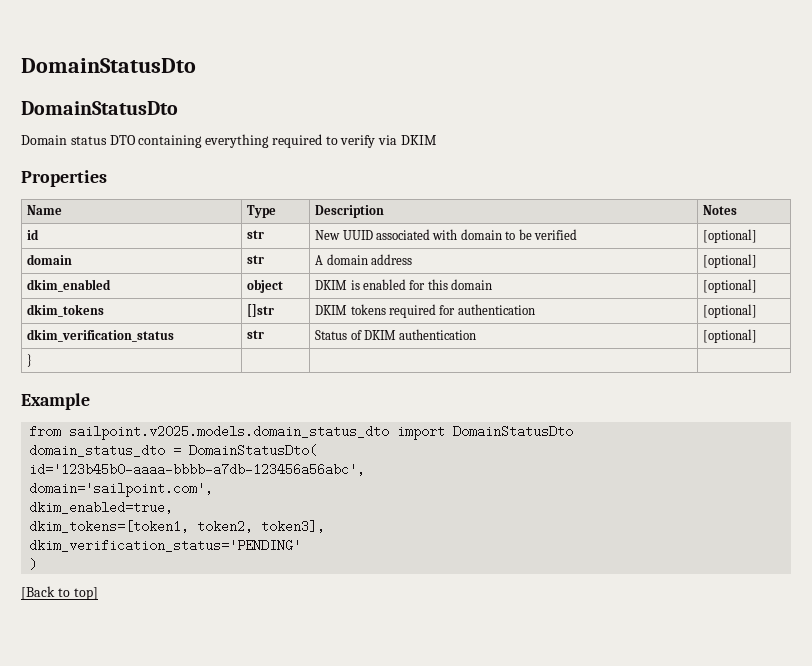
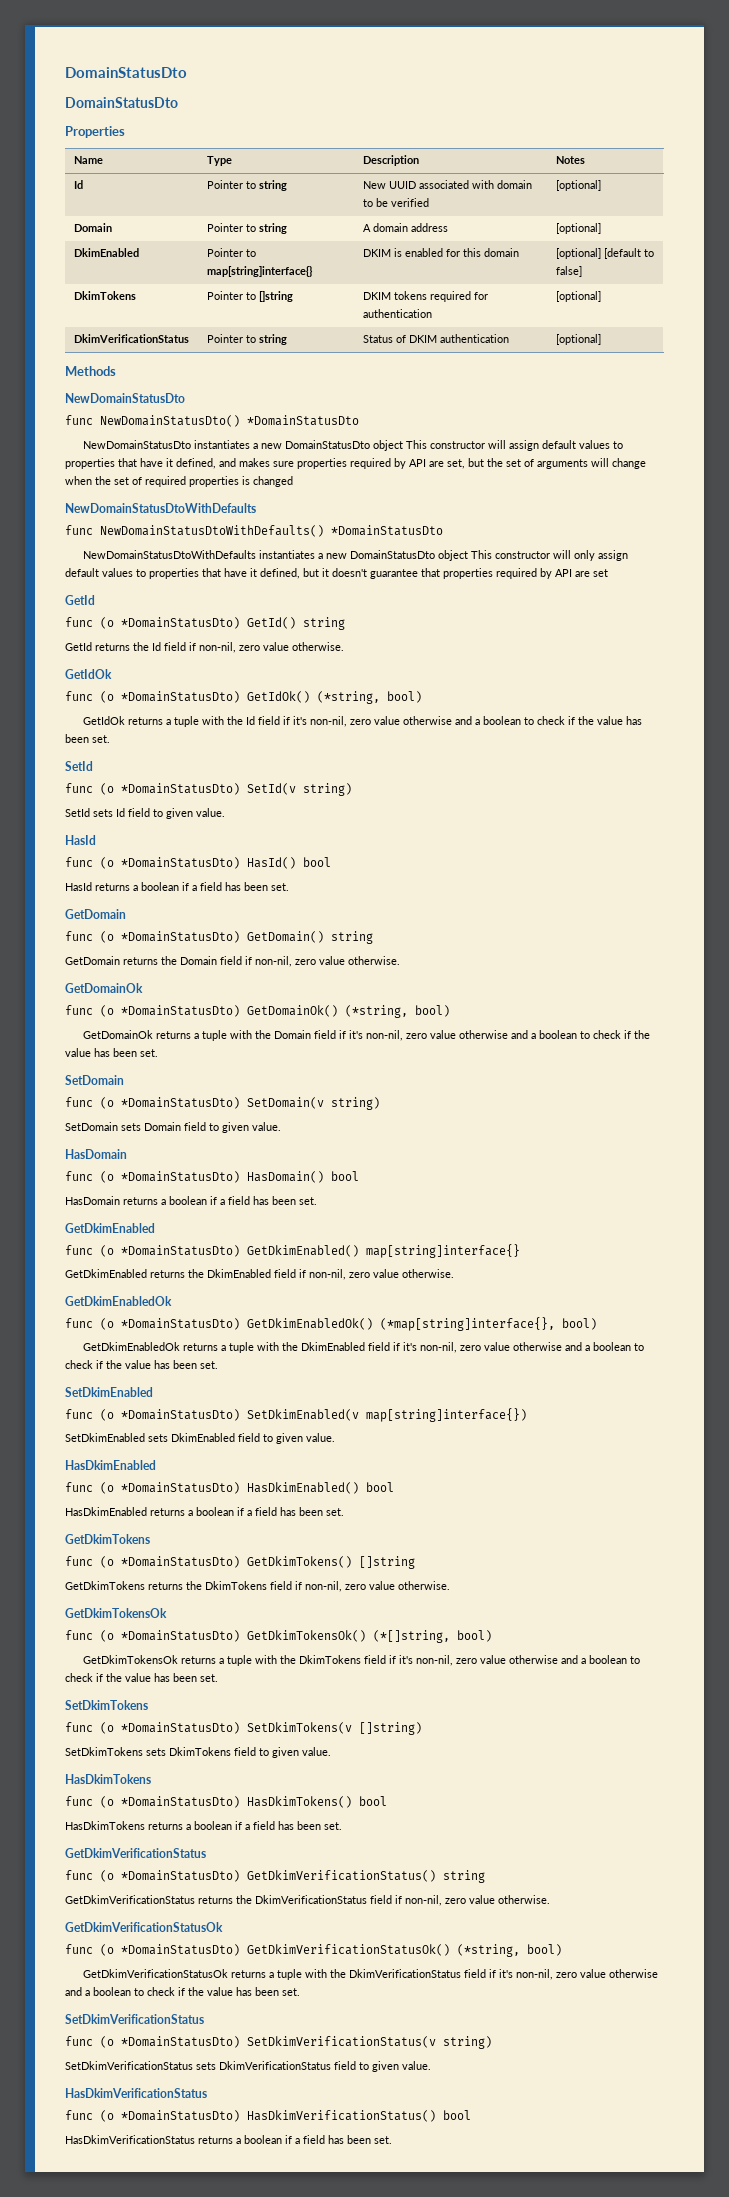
[21,134,438,148] // Domain status DTO containing everything required to verify via DKIM -> (178, 102) none
[27,229,40,240] [247,230,265,239] id | str -> [73,180,83,189] [206,180,287,191] Id | Pointer to string
[27,254,73,265] [247,255,265,264] domain | str -> [73,223,112,232] [206,223,287,234] Domain | Pointer to string
[27,279,112,292] [247,279,284,293] dkim_enabled | object -> [73,248,139,257] [206,248,256,257] [206,266,313,277] DkimEnabled | Pointer to map[string]interface{}
[27,304,105,317] [247,304,275,317] // dkim_tokens | []str -> [603,248,654,259] [555,266,582,277] [73,291,136,300] [206,291,293,302] [default to false] // DkimTokens | Pointer to []string
[27,329,175,342] [247,330,265,339] dkim_verification_status | str -> [73,334,189,343] [206,334,287,345] DkimVerificationStatus | Pointer to string
[27,354,33,367] [21,393,90,410] [29,425,574,440] [29,444,318,457] [29,463,366,476] [29,482,214,497] [29,501,174,514] [29,520,326,533] [29,539,302,552] [29,558,38,571] [21,586,98,600] // } | | | // Example // from sailpoint.v2025.models.domain_status_dto import DomainStatusDto // domain_status_dto = DomainStatusDto( // id='123b45b0-aaaa-bbbb-a7db-123456a56abc', // domain='sailpoint.com', // dkim_enabled=true, // dkim_tokens=[token1, token2, token3], // dkim_verification_status='PENDING' // ) // [Back to top] -> [65,366,116,376] [65,393,185,403] [65,415,359,427] [83,440,624,451] [65,458,646,469] [65,476,293,487] [65,503,256,513] [65,525,443,537] [83,550,629,561] [65,568,608,579] [65,595,95,605] [65,617,345,630] [65,642,344,653] [65,669,112,679] [65,691,422,704] [83,716,643,727] [65,734,110,743] [65,761,93,771] [65,783,352,796] [65,808,225,819] [65,835,96,845] [65,857,331,869] [65,882,289,891] [65,909,126,919] [65,931,373,944] [65,956,400,967] [65,983,143,993] [65,1005,450,1018] [83,1030,651,1041] [65,1048,158,1057] [65,1075,124,1085] [65,1097,380,1110] [65,1122,281,1133] [65,1149,127,1159] [65,1171,359,1183] [65,1196,317,1205] [65,1223,155,1233] [65,1244,520,1258] [65,1269,454,1280] [65,1296,172,1306] [65,1317,597,1331] [83,1342,645,1353] [65,1360,218,1369] [65,1387,153,1397] [65,1408,527,1422] [65,1433,335,1444] [65,1460,156,1470] [65,1482,394,1494] [65,1507,344,1516] [65,1534,150,1544] [65,1556,415,1569] [65,1581,450,1592] [65,1608,167,1618] [65,1630,492,1643] [83,1655,641,1666] [65,1673,218,1682] [65,1700,148,1710] [65,1722,422,1735] [65,1747,331,1758] [65,1774,151,1784] [65,1796,387,1808] [65,1821,342,1830] [65,1848,206,1858] [65,1870,485,1883] [65,1895,550,1906] [65,1922,223,1932] [65,1944,562,1957] [83,1969,659,1980] [65,1987,300,1996] [65,2014,204,2024] [65,2036,492,2049] [65,2061,431,2072] [65,2088,207,2098] [65,2110,471,2122] [65,2135,392,2144] // Methods // NewDomainStatusDto // func NewDomainStatusDto() *DomainStatusDto // NewDomainStatusDto instantiates a new DomainStatusDto object This constructor will assign default values to properties that have it defined, and makes sure properties required by API are set, but the set of arguments will change when the set of required properties is changed // NewDomainStatusDtoWithDefaults // func NewDomainStatusDtoWithDefaults() *DomainStatusDto // NewDomainStatusDtoWithDefaults instantiates a new DomainStatusDto object This constructor will only assign default values to properties that have it defined, but it doesn't guarantee that properties required by API are set // GetId // func (o *DomainStatusDto) GetId() string // GetId returns the Id field if non-nil, zero value otherwise. // GetIdOk // func (o *DomainStatusDto) GetIdOk() (*string, bool) // GetIdOk returns a tuple with the Id field if it's non-nil, zero value otherwise and a boolean to check if the value has been set. // SetId // func (o *DomainStatusDto) SetId(v string) // SetId sets Id field to given value. // HasId // func (o *DomainStatusDto) HasId() bool // HasId returns a boolean if a field has been set. // GetDomain // func (o *DomainStatusDto) GetDomain() string // GetDomain returns the Domain field if non-nil, zero value otherwise. // GetDomainOk // func (o *DomainStatusDto) GetDomainOk() (*string, bool) // GetDomainOk returns a tuple with the Domain field if it's non-nil, zero value otherwise and a boolean to check if the value has been set. // SetDomain // func (o *DomainStatusDto) SetDomain(v string) // SetDomain sets Domain field to given value. // HasDomain // func (o *DomainStatusDto) HasDomain() bool // HasDomain returns a boolean if a field has been set. // GetDkimEnabled // func (o *DomainStatusDto) GetDkimEnabled() map[string]interface{} // GetDkimEnabled returns the DkimEnabled field if non-nil, zero value otherwise. // GetDkimEnabledOk // func (o *DomainStatusDto) GetDkimEnabledOk() (*map[string]interface{}, bool) // GetDkimEnabledOk returns a tuple with the DkimEnabled field if it's non-nil, zero value otherwise and a boolean to check if the value has been set. // SetDkimEnabled // func (o *DomainStatusDto) SetDkimEnabled(v map[string]interface{}) // SetDkimEnabled sets DkimEnabled field to given value. // HasDkimEnabled // func (o *DomainStatusDto) HasDkimEnabled() bool // HasDkimEnabled returns a boolean if a field has been set. // GetDkimTokens // func (o *DomainStatusDto) GetDkimTokens() []string // GetDkimTokens returns the DkimTokens field if non-nil, zero value otherwise. // GetDkimTokensOk // func (o *DomainStatusDto) GetDkimTokensOk() (*[]string, bool) // GetDkimTokensOk returns a tuple with the DkimTokens field if it's non-nil, zero value otherwise and a boolean to check if the value has been set. // SetDkimTokens // func (o *DomainStatusDto) SetDkimTokens(v []string) // SetDkimTokens sets DkimTokens field to given value. // HasDkimTokens // func (o *DomainStatusDto) HasDkimTokens() bool // HasDkimTokens returns a boolean if a field has been set. // GetDkimVerificationStatus // func (o *DomainStatusDto) GetDkimVerificationStatus() string // GetDkimVerificationStatus returns the DkimVerificationStatus field if non-nil, zero value otherwise. // GetDkimVerificationStatusOk // func (o *DomainStatusDto) GetDkimVerificationStatusOk() (*string, bool) // GetDkimVerificationStatusOk returns a tuple with the DkimVerificationStatus field if it's non-nil, zero value otherwise and a boolean to check if the value has been set. // SetDkimVerificationStatus // func (o *DomainStatusDto) SetDkimVerificationStatus(v string) // SetDkimVerificationStatus sets DkimVerificationStatus field to given value. // HasDkimVerificationStatus // func (o *DomainStatusDto) HasDkimVerificationStatus() bool // HasDkimVerificationStatus returns a boolean if a field has been set.

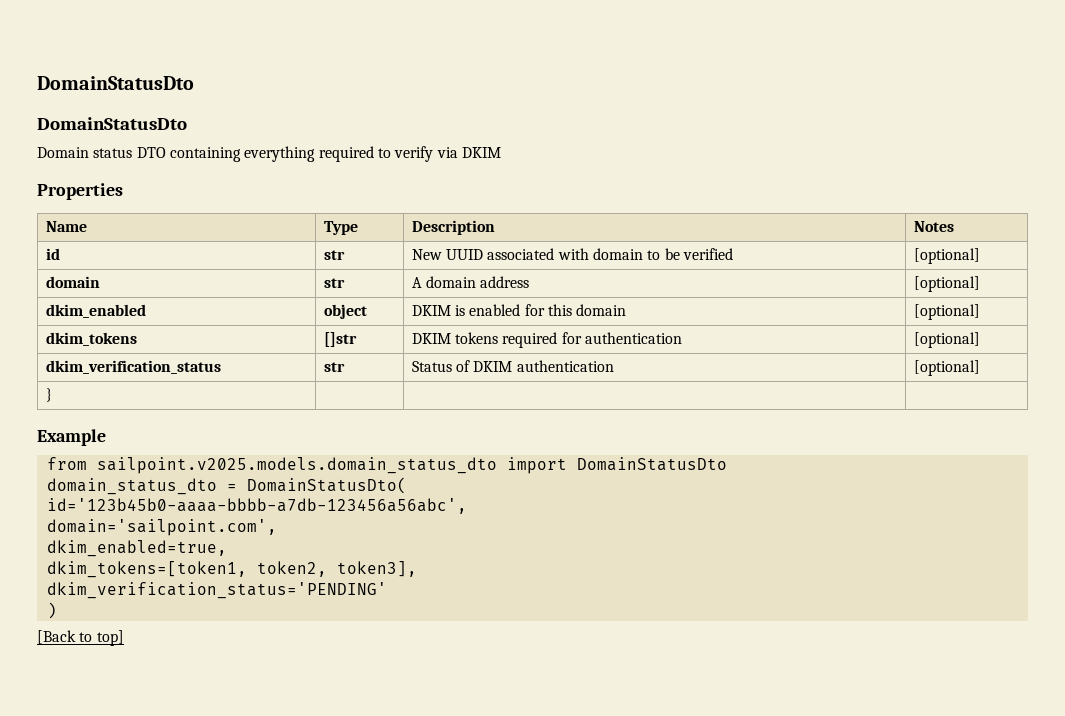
(178, 102) none -> [37,146,501,162] // Domain status DTO containing everything required to verify via DKIM
[73,180,83,189] [206,180,287,191] Id | Pointer to string -> [45,248,60,260] [323,250,345,260] id | str
[73,223,112,232] [206,223,287,234] Domain | Pointer to string -> [45,276,100,288] [323,278,345,288] domain | str
[73,248,139,257] [206,248,256,257] [206,266,313,277] DkimEnabled | Pointer to map[string]interface{} -> [45,304,146,318] [323,304,367,319] dkim_enabled | object
[603,248,654,259] [555,266,582,277] [73,291,136,300] [206,291,293,302] [default to false] // DkimTokens | Pointer to []string -> [45,332,137,346] [323,332,357,347] // dkim_tokens | []str
[73,334,189,343] [206,334,287,345] DkimVerificationStatus | Pointer to string -> [45,360,221,374] [323,362,345,372] dkim_verification_status | str
[65,366,116,376] [65,393,185,403] [65,415,359,427] [83,440,624,451] [65,458,646,469] [65,476,293,487] [65,503,256,513] [65,525,443,537] [83,550,629,561] [65,568,608,579] [65,595,95,605] [65,617,345,630] [65,642,344,653] [65,669,112,679] [65,691,422,704] [83,716,643,727] [65,734,110,743] [65,761,93,771] [65,783,352,796] [65,808,225,819] [65,835,96,845] [65,857,331,869] [65,882,289,891] [65,909,126,919] [65,931,373,944] [65,956,400,967] [65,983,143,993] [65,1005,450,1018] [83,1030,651,1041] [65,1048,158,1057] [65,1075,124,1085] [65,1097,380,1110] [65,1122,281,1133] [65,1149,127,1159] [65,1171,359,1183] [65,1196,317,1205] [65,1223,155,1233] [65,1244,520,1258] [65,1269,454,1280] [65,1296,172,1306] [65,1317,597,1331] [83,1342,645,1353] [65,1360,218,1369] [65,1387,153,1397] [65,1408,527,1422] [65,1433,335,1444] [65,1460,156,1470] [65,1482,394,1494] [65,1507,344,1516] [65,1534,150,1544] [65,1556,415,1569] [65,1581,450,1592] [65,1608,167,1618] [65,1630,492,1643] [83,1655,641,1666] [65,1673,218,1682] [65,1700,148,1710] [65,1722,422,1735] [65,1747,331,1758] [65,1774,151,1784] [65,1796,387,1808] [65,1821,342,1830] [65,1848,206,1858] [65,1870,485,1883] [65,1895,550,1906] [65,1922,223,1932] [65,1944,562,1957] [83,1969,659,1980] [65,1987,300,1996] [65,2014,204,2024] [65,2036,492,2049] [65,2061,431,2072] [65,2088,207,2098] [65,2110,471,2122] [65,2135,392,2144] // Methods // NewDomainStatusDto // func NewDomainStatusDto() *DomainStatusDto // NewDomainStatusDto instantiates a new DomainStatusDto object This constructor will assign default values to properties that have it defined, and makes sure properties required by API are set, but the set of arguments will change when the set of required properties is changed // NewDomainStatusDtoWithDefaults // func NewDomainStatusDtoWithDefaults() *DomainStatusDto // NewDomainStatusDtoWithDefaults instantiates a new DomainStatusDto object This constructor will only assign default values to properties that have it defined, but it doesn't guarantee that properties required by API are set // GetId // func (o *DomainStatusDto) GetId() string // GetId returns the Id field if non-nil, zero value otherwise. // GetIdOk // func (o *DomainStatusDto) GetIdOk() (*string, bool) // GetIdOk returns a tuple with the Id field if it's non-nil, zero value otherwise and a boolean to check if the value has been set. // SetId // func (o *DomainStatusDto) SetId(v string) // SetId sets Id field to given value. // HasId // func (o *DomainStatusDto) HasId() bool // HasId returns a boolean if a field has been set. // GetDomain // func (o *DomainStatusDto) GetDomain() string // GetDomain returns the Domain field if non-nil, zero value otherwise. // GetDomainOk // func (o *DomainStatusDto) GetDomainOk() (*string, bool) // GetDomainOk returns a tuple with the Domain field if it's non-nil, zero value otherwise and a boolean to check if the value has been set. // SetDomain // func (o *DomainStatusDto) SetDomain(v string) // SetDomain sets Domain field to given value. // HasDomain // func (o *DomainStatusDto) HasDomain() bool // HasDomain returns a boolean if a field has been set. // GetDkimEnabled // func (o *DomainStatusDto) GetDkimEnabled() map[string]interface{} // GetDkimEnabled returns the DkimEnabled field if non-nil, zero value otherwise. // GetDkimEnabledOk // func (o *DomainStatusDto) GetDkimEnabledOk() (*map[string]interface{}, bool) // GetDkimEnabledOk returns a tuple with the DkimEnabled field if it's non-nil, zero value otherwise and a boolean to check if the value has been set. // SetDkimEnabled // func (o *DomainStatusDto) SetDkimEnabled(v map[string]interface{}) // SetDkimEnabled sets DkimEnabled field to given value. // HasDkimEnabled // func (o *DomainStatusDto) HasDkimEnabled() bool // HasDkimEnabled returns a boolean if a field has been set. // GetDkimTokens // func (o *DomainStatusDto) GetDkimTokens() []string // GetDkimTokens returns the DkimTokens field if non-nil, zero value otherwise. // GetDkimTokensOk // func (o *DomainStatusDto) GetDkimTokensOk() (*[]string, bool) // GetDkimTokensOk returns a tuple with the DkimTokens field if it's non-nil, zero value otherwise and a boolean to check if the value has been set. // SetDkimTokens // func (o *DomainStatusDto) SetDkimTokens(v []string) // SetDkimTokens sets DkimTokens field to given value. // HasDkimTokens // func (o *DomainStatusDto) HasDkimTokens() bool // HasDkimTokens returns a boolean if a field has been set. // GetDkimVerificationStatus // func (o *DomainStatusDto) GetDkimVerificationStatus() string // GetDkimVerificationStatus returns the DkimVerificationStatus field if non-nil, zero value otherwise. // GetDkimVerificationStatusOk // func (o *DomainStatusDto) GetDkimVerificationStatusOk() (*string, bool) // GetDkimVerificationStatusOk returns a tuple with the DkimVerificationStatus field if it's non-nil, zero value otherwise and a boolean to check if the value has been set. // SetDkimVerificationStatus // func (o *DomainStatusDto) SetDkimVerificationStatus(v string) // SetDkimVerificationStatus sets DkimVerificationStatus field to given value. // HasDkimVerificationStatus // func (o *DomainStatusDto) HasDkimVerificationStatus() bool // HasDkimVerificationStatus returns a boolean if a field has been set. -> [45,388,52,402] [37,429,106,446] [46,457,727,474] [46,477,407,495] [46,498,467,514] [46,519,277,536] [46,540,227,557] [46,561,417,578] [46,582,387,599] [46,602,57,619] [37,630,124,646] // } | | | // Example // from sailpoint.v2025.models.domain_status_dto import DomainStatusDto // domain_status_dto = DomainStatusDto( // id='123b45b0-aaaa-bbbb-a7db-123456a56abc', // domain='sailpoint.com', // dkim_enabled=true, // dkim_tokens=[token1, token2, token3], // dkim_verification_status='PENDING' // ) // [Back to top]

